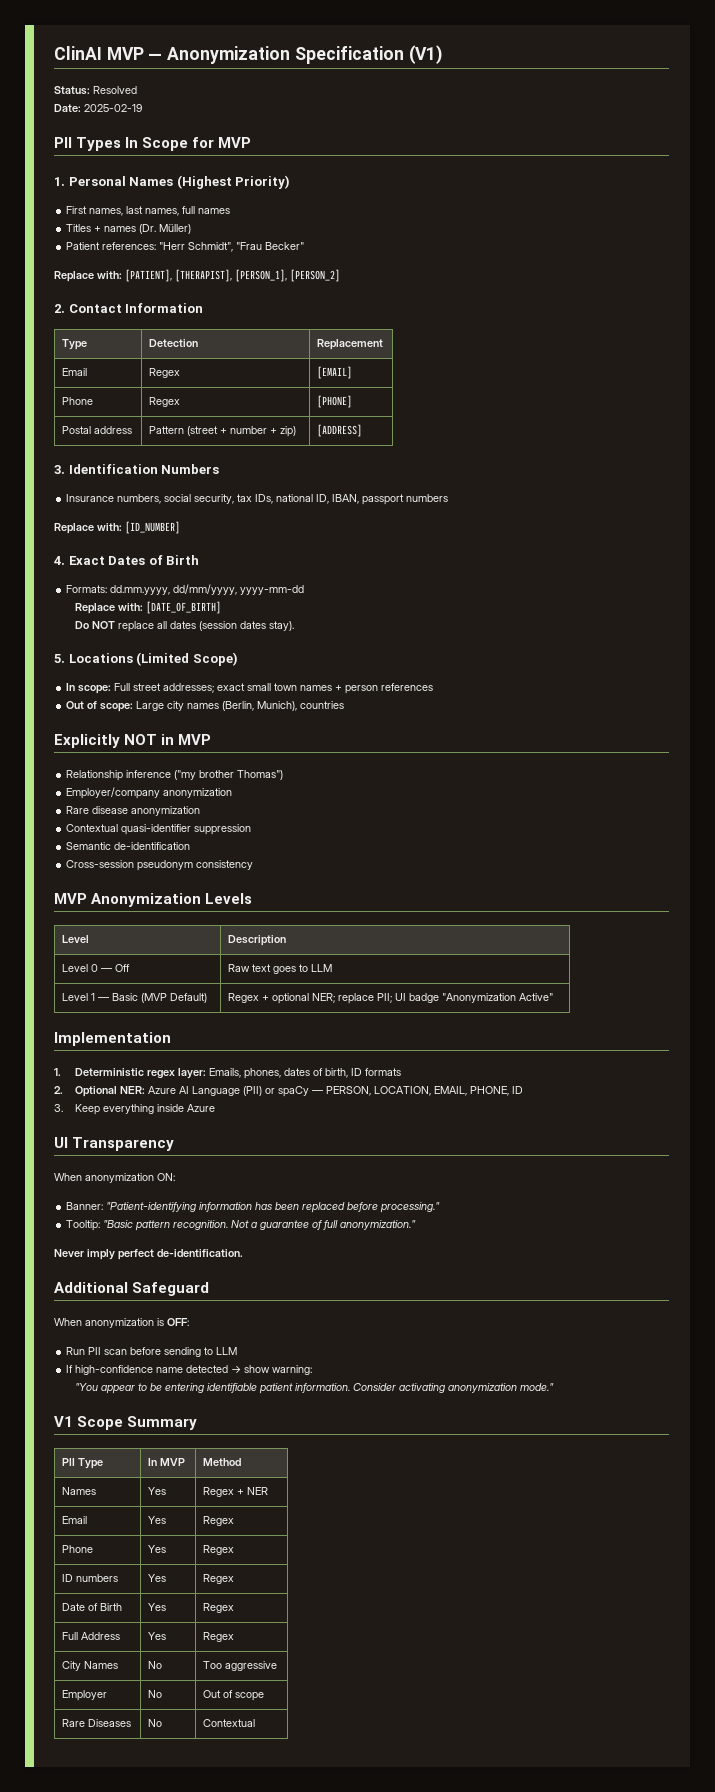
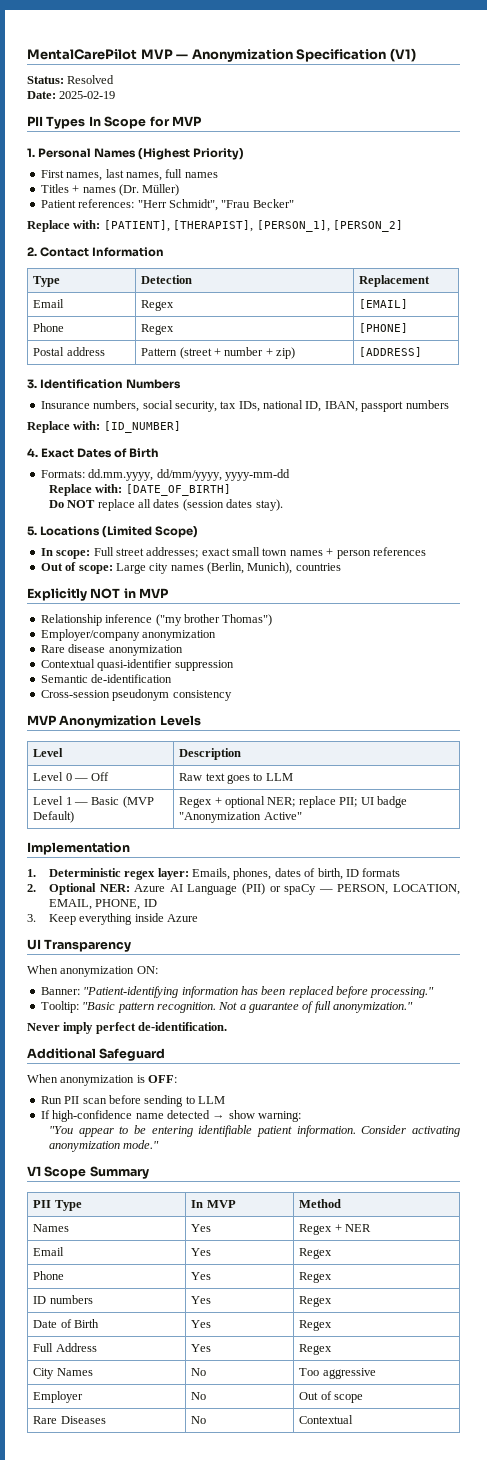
[54,46,102,60] ClinAI -> [27,49,137,60] MentalCarePilot

